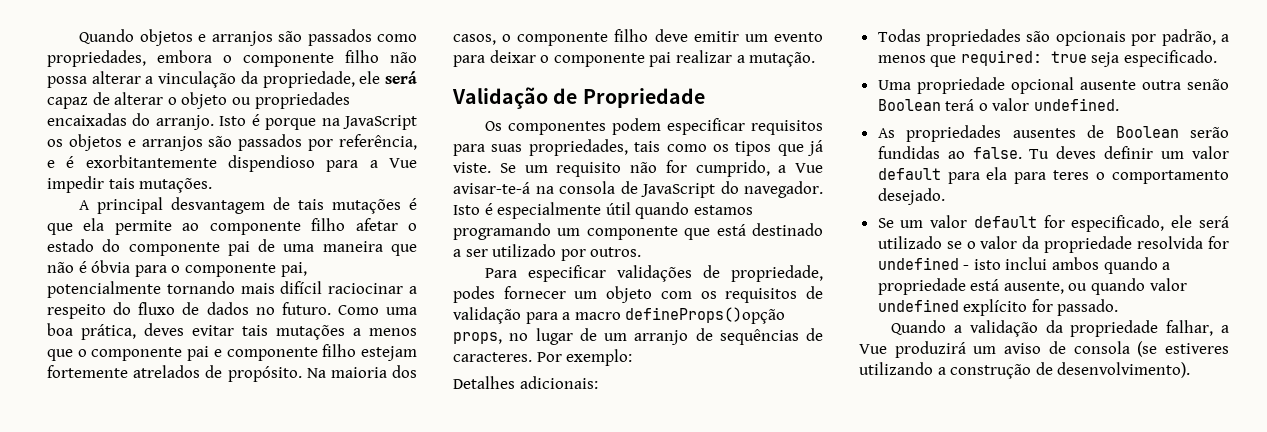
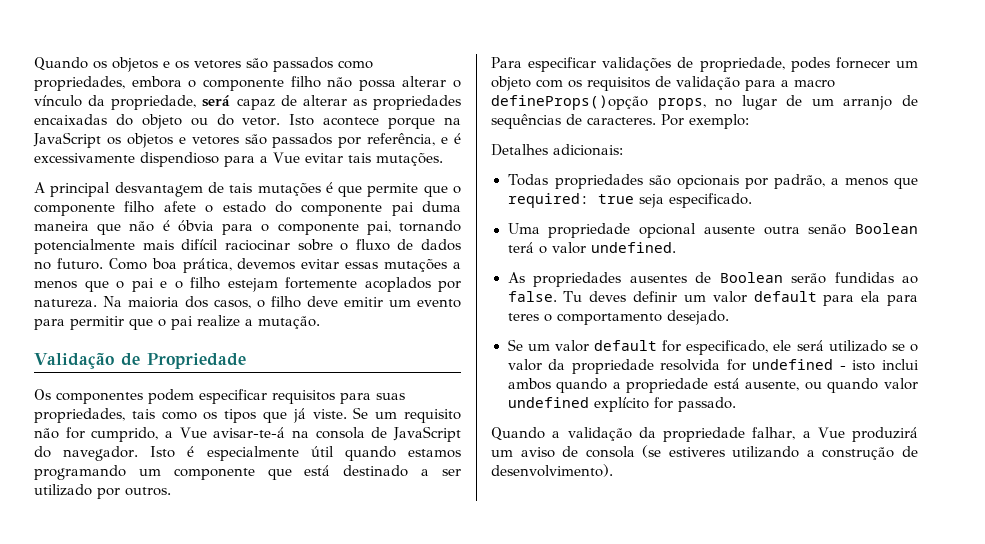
[78,29,273,46] Quando objetos e arranjos -> [34,57,241,72] Quando os objetos e os vetores
[145,71,237,88] a vinculação -> [453,80,461,88] [34,95,82,107] o vínculo
[359,71,381,84] ele -> (197, 102) none
[167,92,350,109] [47,113,260,130] o objeto ou propriedades encaixadas do arranjo. Isto é -> [352,95,461,110] [34,114,380,129] as propriedades encaixadas do objeto ou do vetor. Isto acontece
[141,136,203,151] arranjos -> [191,136,239,145] vetores
[85,155,217,168] exorbitantemente -> [34,153,135,163] excessivamente
[47,176,104,193] impedir -> [305,153,343,163] evitar
[83,218,398,235] ela permite ao componente filho afetar -> [367,183,462,197] [34,201,196,216] permite que o componente filho afete
[258,239,315,252] de uma -> [422,201,461,212] duma
[47,281,235,298] potencialmente tornando -> [399,220,462,232] [34,239,135,254] tornando potencialmente
[409,286,418,294] [47,302,132,319] a respeito do -> [297,239,349,251] sobre o
[386,307,417,315] uma -> (147, 264) none
[144,323,268,336] deves evitar tais -> [237,258,379,270] devemos evitar essas
[91,347,183,361] componente -> (124, 285) none
[226,347,318,361] componente -> [174,281,183,289] o
[133,365,302,382] atrelados de propósito. -> [364,277,461,292] [34,299,97,308] acoplados por natureza.
[517,32,609,46] componente -> (265, 304) none
[489,50,732,67] deixar o componente pai realizar -> [70,315,240,330] permitir que o pai realize

